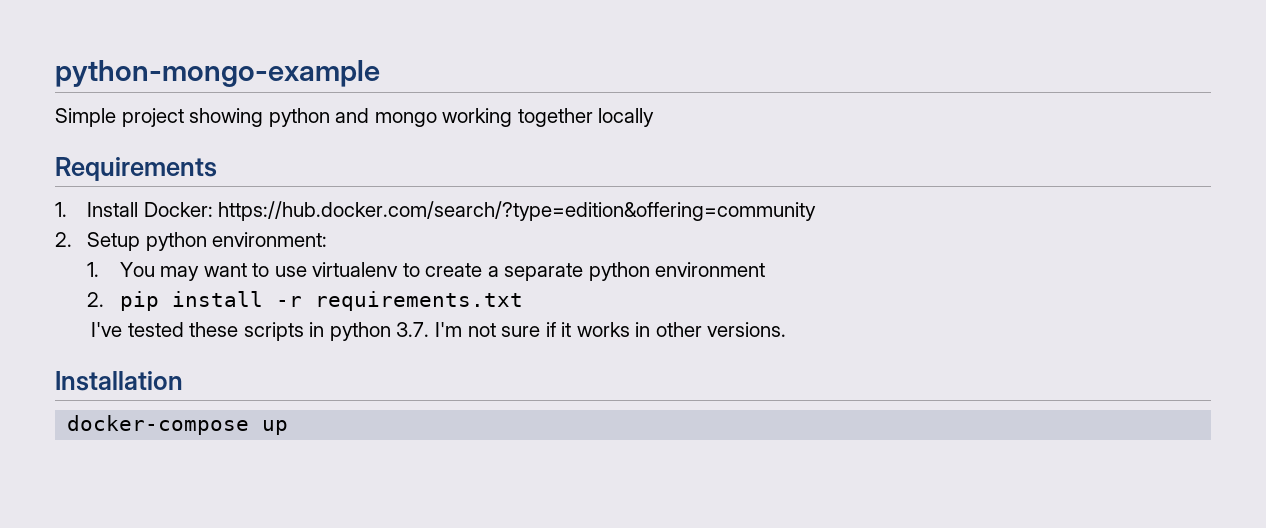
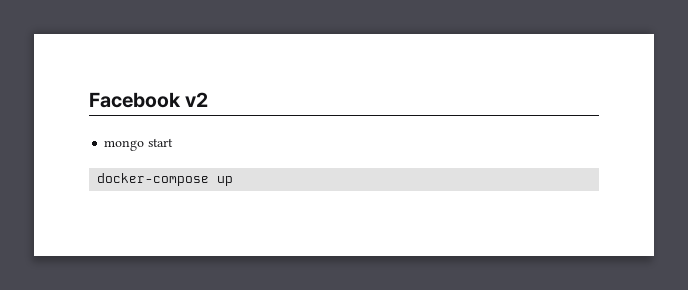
[55,60,380,87] [55,108,655,127] [55,157,217,181] [55,201,817,221] [55,232,328,251] [87,262,766,281] [87,291,523,311] [91,322,787,341] [55,371,183,391] python-mongo-example // Simple project showing python and mongo working together locally // Requirements // 1. Install Docker: https://hub.docker.com/search/?type=edition&offering=community // 2. Setup python environment: // 1. You may want to use virtualenv to create a separate python environment // 2. pip install -r requirements.txt // I've tested these scripts in python 3.7. I'm not sure if it works in other versions. // Installation -> [89,92,209,108] [104,138,174,151] Facebook v2 // mongo start

